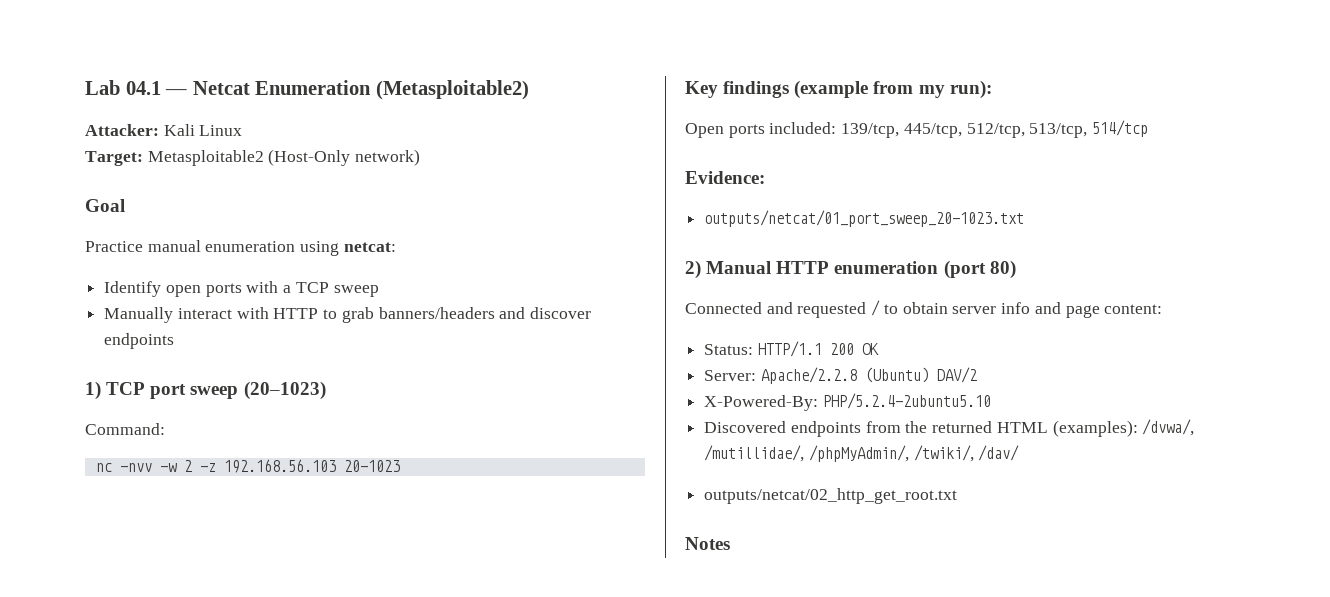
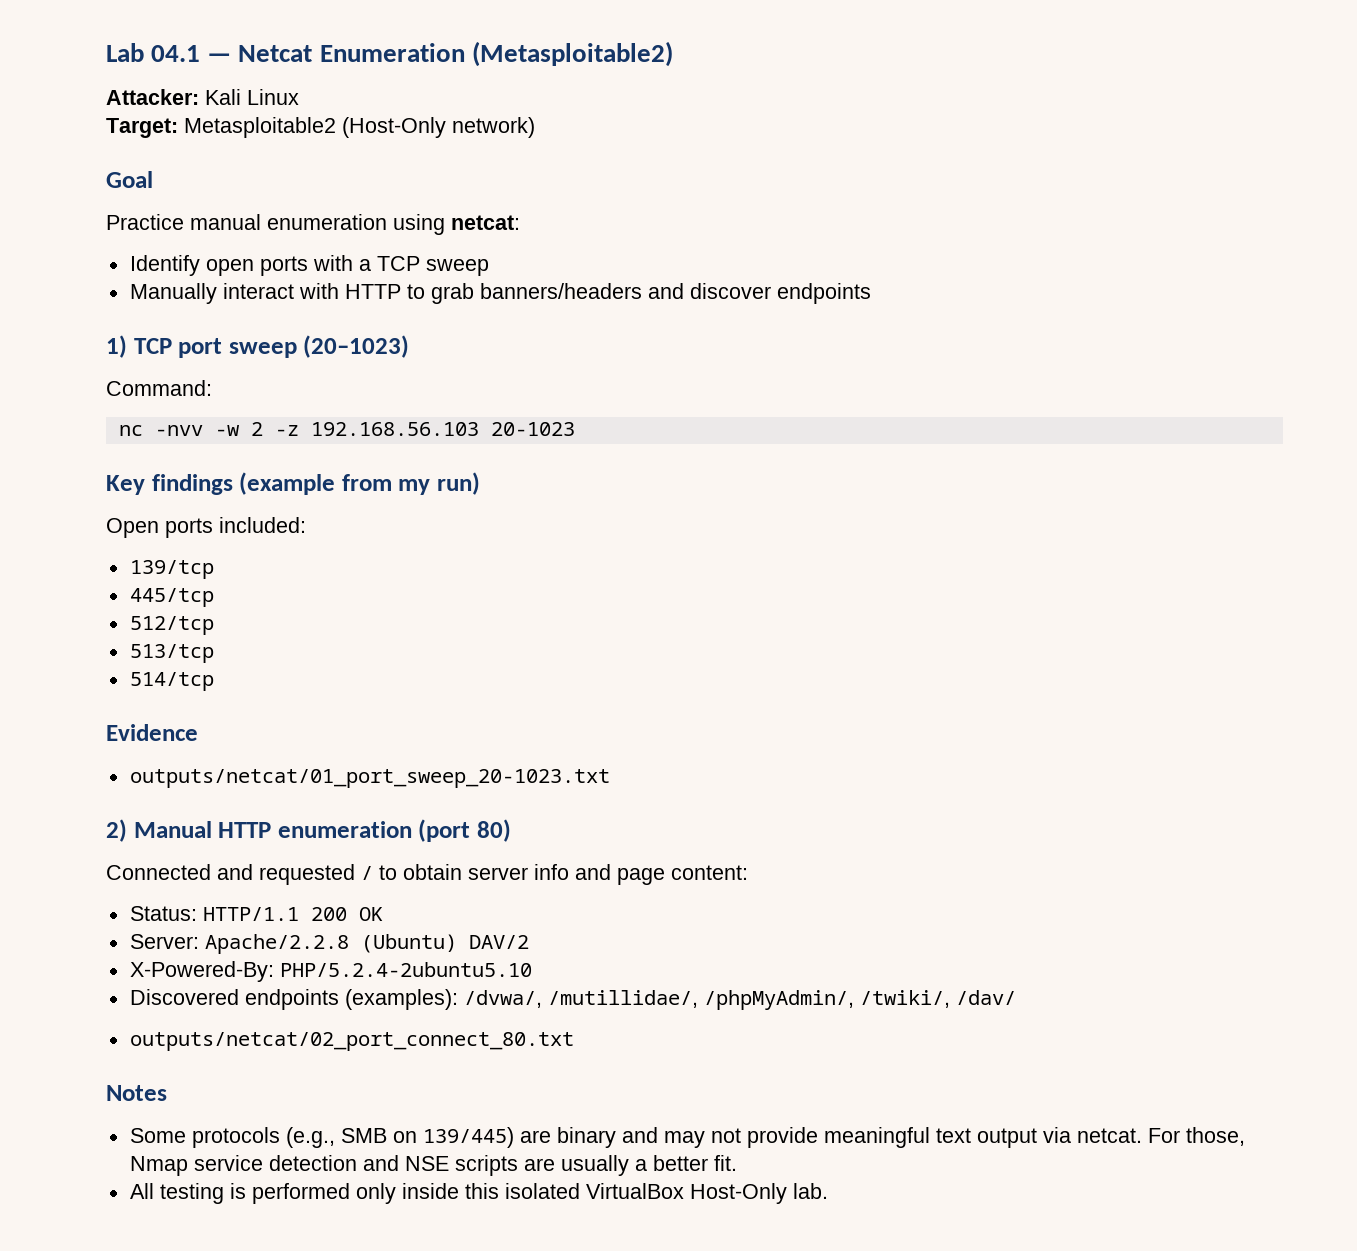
[949,80,992,99] run): -> [437,472,481,495] run)
[841,123,1088,138] 139/tcp, 445/tcp, 512/tcp, 513/tcp, -> [129,560,214,579] [129,588,214,607] [129,616,214,635] [129,644,214,663] // 139/tcp // 445/tcp // 512/tcp // 513/tcp //
[685,171,765,184] Evidence: -> [106,724,198,741] Evidence
[865,421,1048,433] from the returned HTML -> (339, 999) none
[704,488,958,504] outputs/netcat/02_http_get_root.txt -> [129,1032,574,1051] outputs/netcat/02_port_connect_80.txt
(730, 543) none -> [129,1127,1245,1148] [129,1155,737,1176] [129,1183,828,1204] // Some protocols (e.g., SMB on 139/445) are binary and may not provide meaningful text output via netcat. For those, Nmap service detection and NSE scripts are usually a better fit. // All testing is performed only inside this isolated VirtualBox Host-Only lab.

